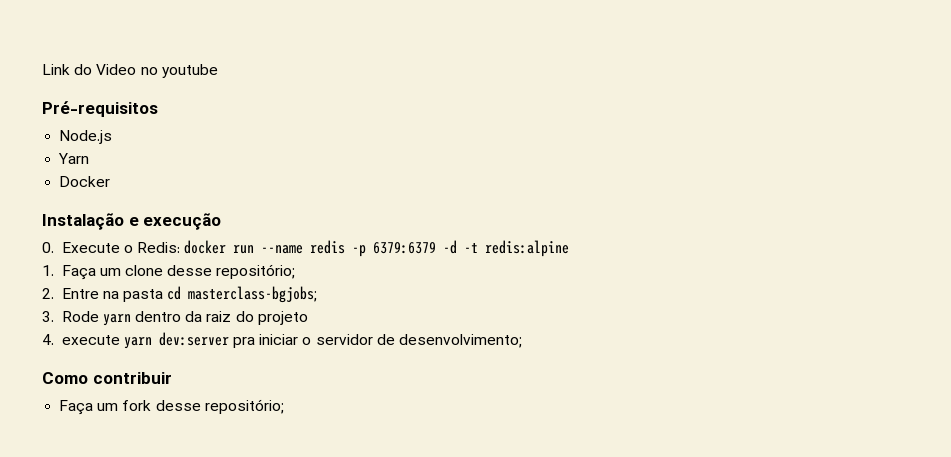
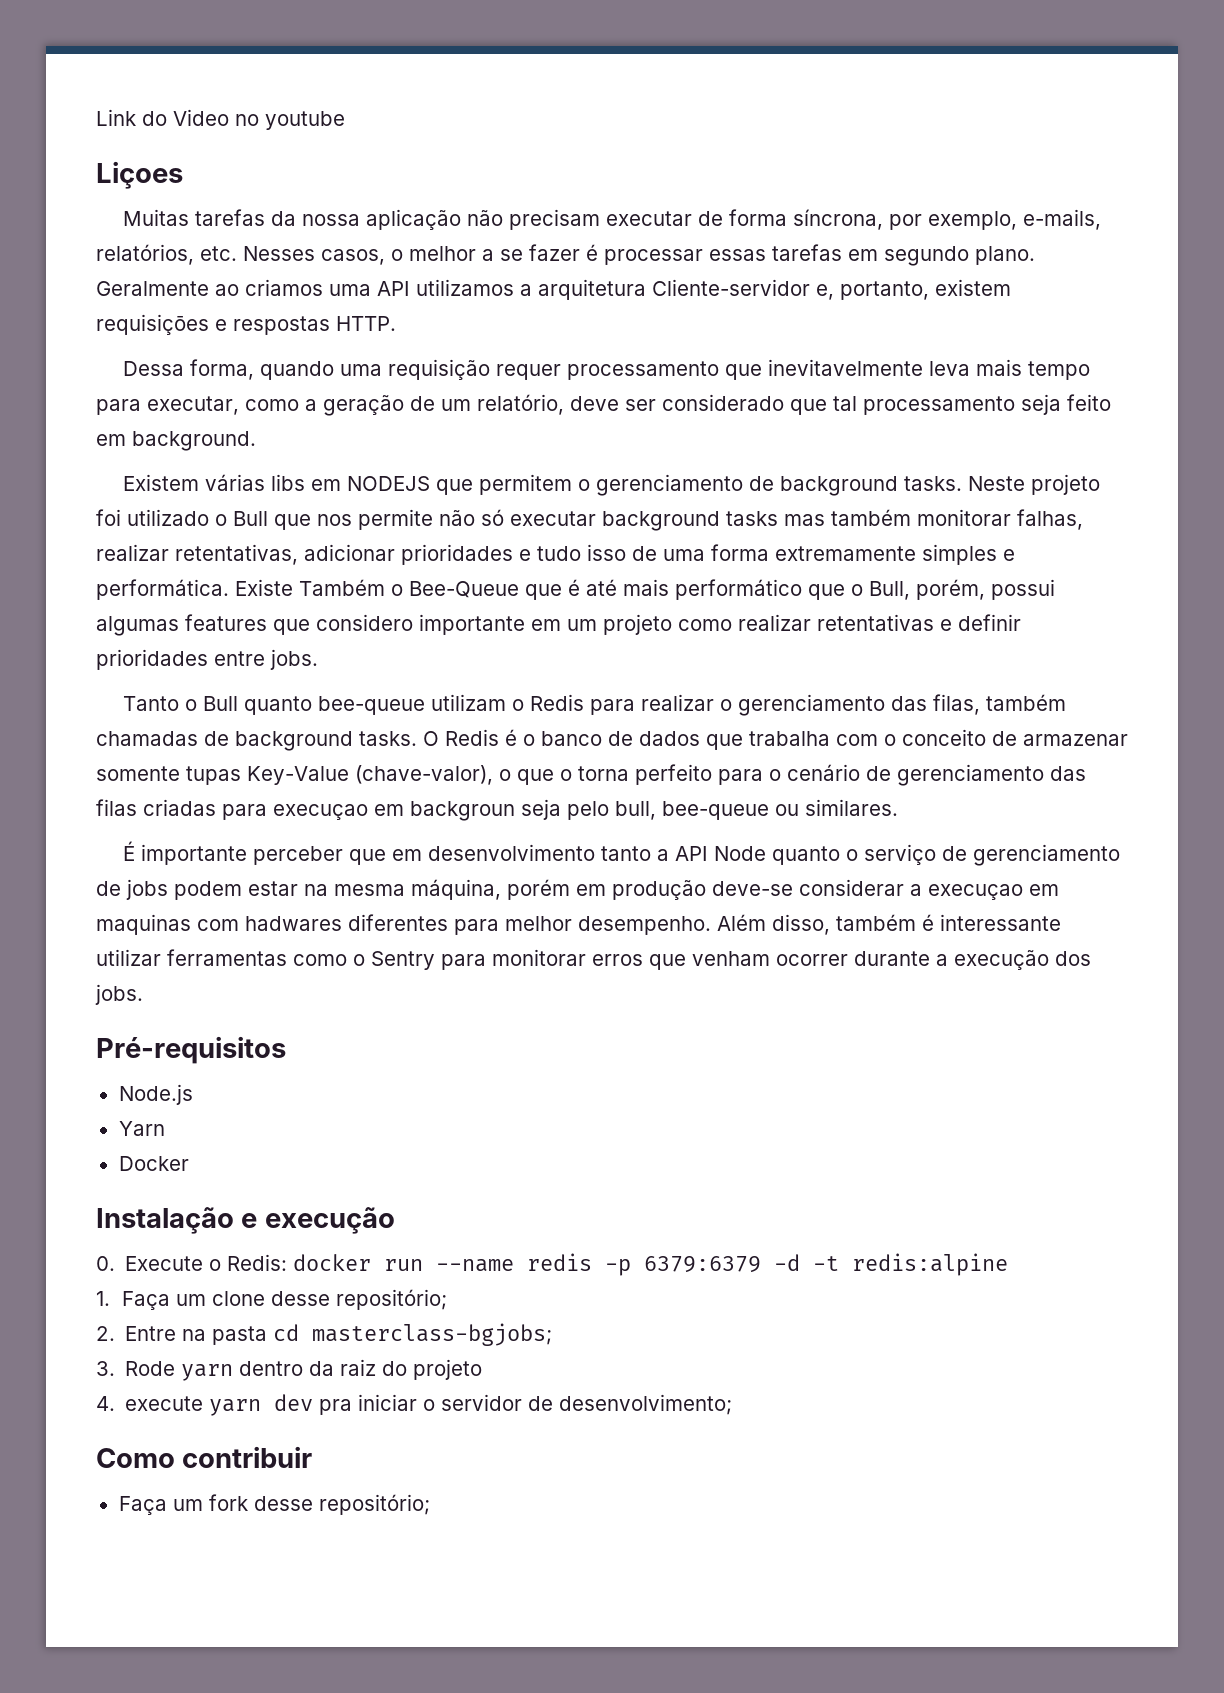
(218, 71) none -> [96,161,183,189] [122,209,1101,230] [96,244,1035,266] [96,279,1011,300] [96,314,396,335] [122,359,1090,380] [96,394,1111,416] [96,431,256,451] [122,474,1100,496] [96,509,1083,531] [96,544,1015,565] [96,579,1055,600] [96,614,1021,636] [96,649,318,670] [122,694,1066,716] [96,729,1128,751] [96,764,1086,786] [96,799,898,821] [122,841,1120,866] [96,879,1059,900] [96,914,1061,935] [96,949,1091,970] [95,984,143,1005] // Liçoes // Muitas tarefas da nossa aplicação não precisam executar de forma síncrona, por exemplo, e-mails, relatórios, etc. Nesses casos, o melhor a se fazer é processar essas tarefas em segundo plano. Geralmente ao criamos uma API utilizamos a arquitetura Cliente-servidor e, portanto, existem requisiçōes e respostas HTTP. // Dessa forma, quando uma requisição requer processamento que inevitavelmente leva mais tempo para executar, como a geração de um relatório, deve ser considerado que tal processamento seja feito em background. // Existem várias libs em NODEJS que permitem o gerenciamento de background tasks. Neste projeto foi utilizado o Bull que nos permite não só executar background tasks mas também monitorar falhas, realizar retentativas, adicionar prioridades e tudo isso de uma forma extremamente simples e performática. Existe Também o Bee-Queue que é até mais performático que o Bull, porém, possui algumas features que considero importante em um projeto como realizar retentativas e definir prioridades entre jobs. // Tanto o Bull quanto bee-queue utilizam o Redis para realizar o gerenciamento das filas, também chamadas de background tasks. O Redis é o banco de dados que trabalha com o conceito de armazenar somente tupas Key-Value (chave-valor), o que o torna perfeito para o cenário de gerenciamento das filas criadas para execuçao em backgroun seja pelo bull, bee-queue ou similares. // É importante perceber que em desenvolvimento tanto a API Node quanto o serviço de gerenciamento de jobs podem estar na mesma máquina, porém em produção deve-se considerar a execuçao em maquinas com hadwares diferentes para melhor desempenho. Além disso, também é interessante utilizar ferramentas como o Sentry para monitorar erros que venham ocorrer durante a execução dos jobs.
[158,332,229,346] dev:server -> [274,1394,314,1411] dev

